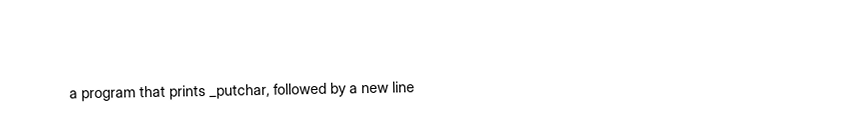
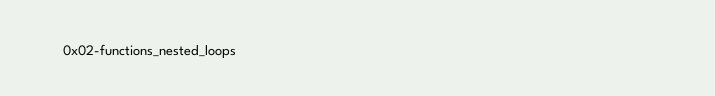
[69,81,415,102] a program that prints _putchar, followed by a new line -> [63,44,236,59] 0x02-functions_nested_loops

